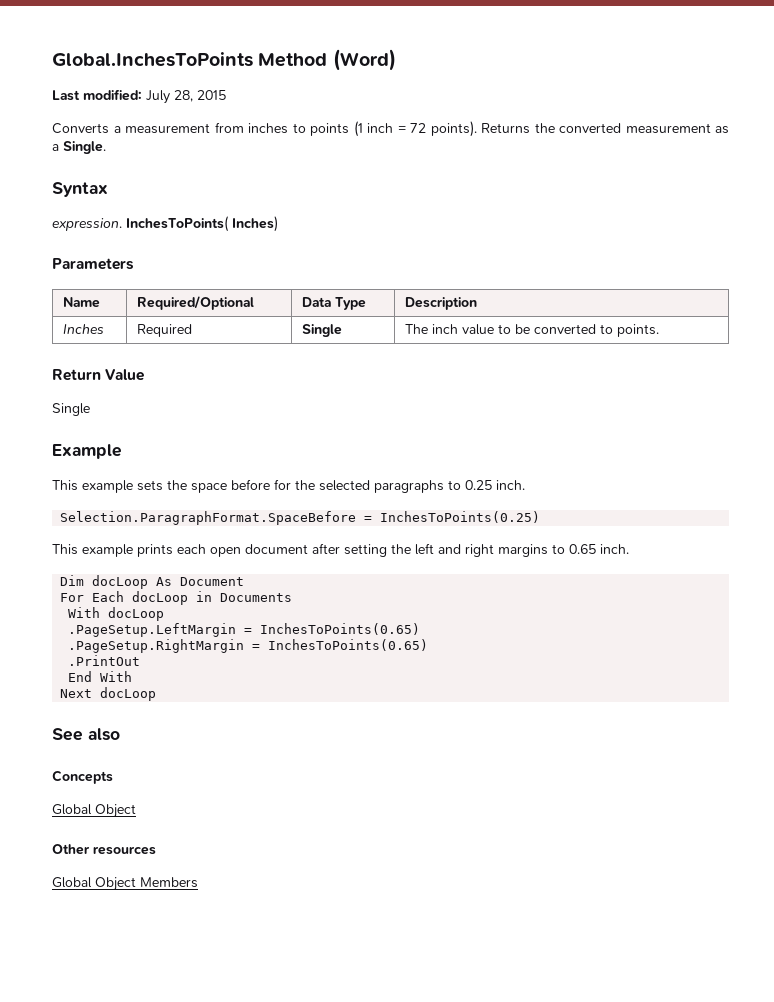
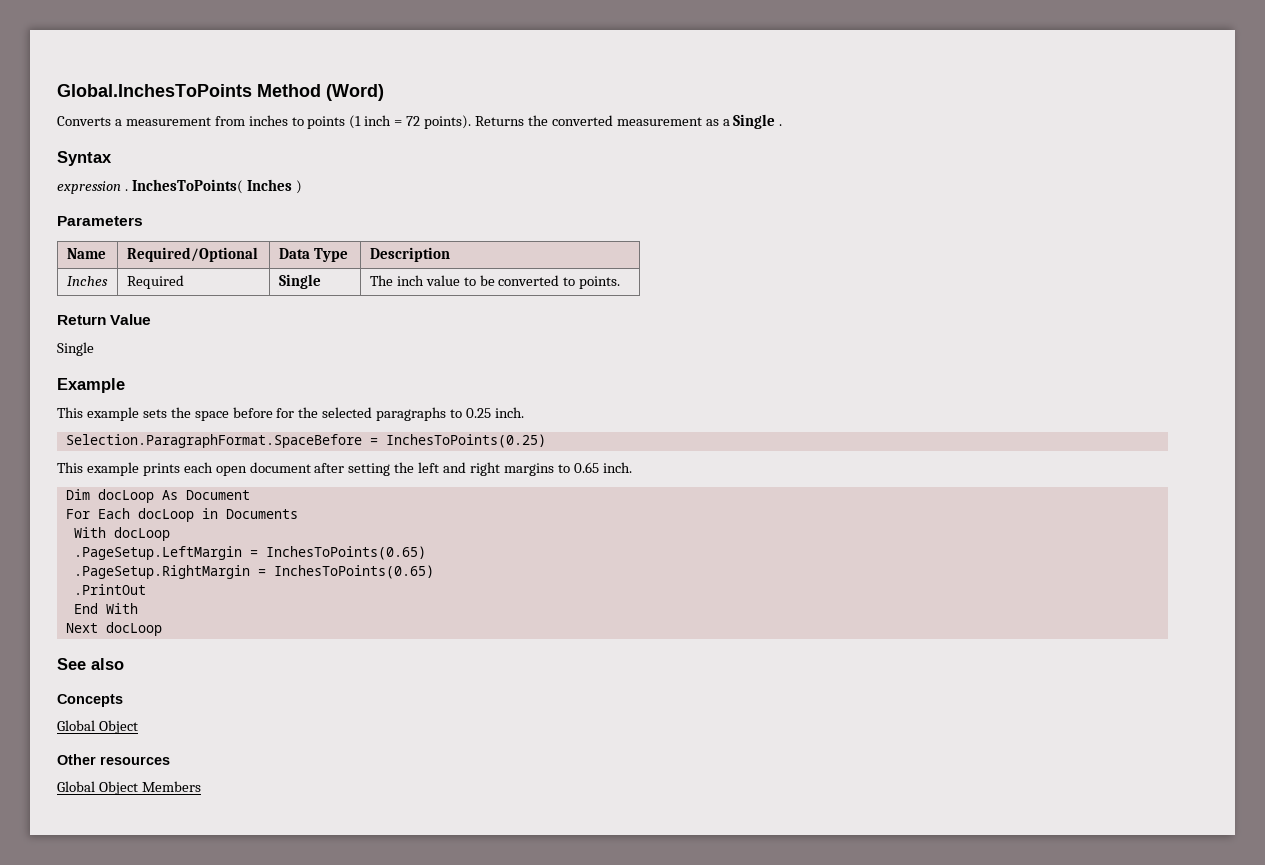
[52,89,226,104] // Last modified: July 28, 2015 -> (384, 92) none
[63,141,106,154] Single. -> [733,114,783,129] Single .
[52,216,278,232] expression. InchesToPoints( Inches) -> [57,179,302,194] expression . InchesToPoints( Inches )

